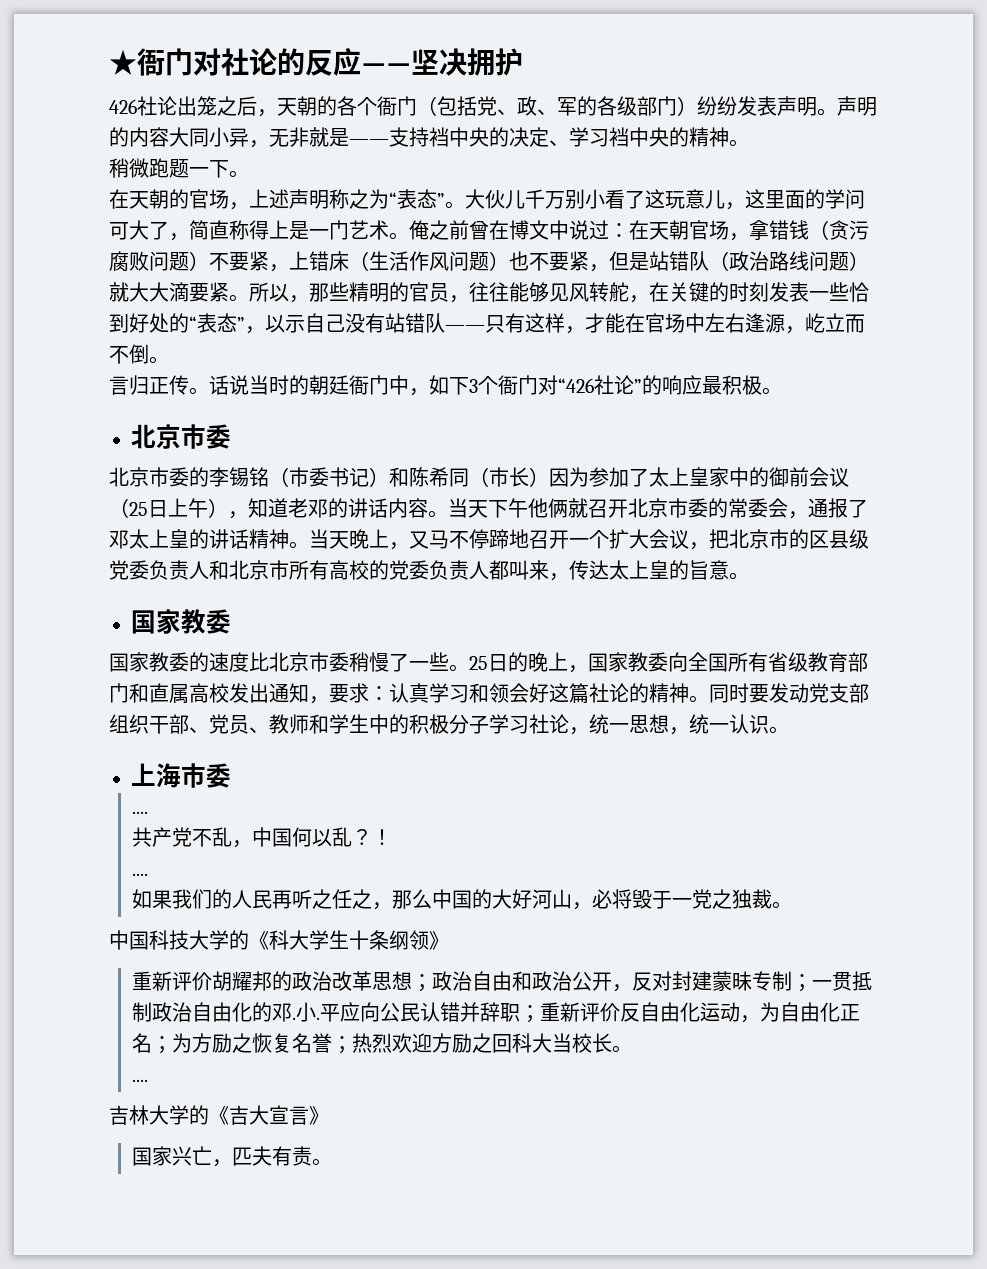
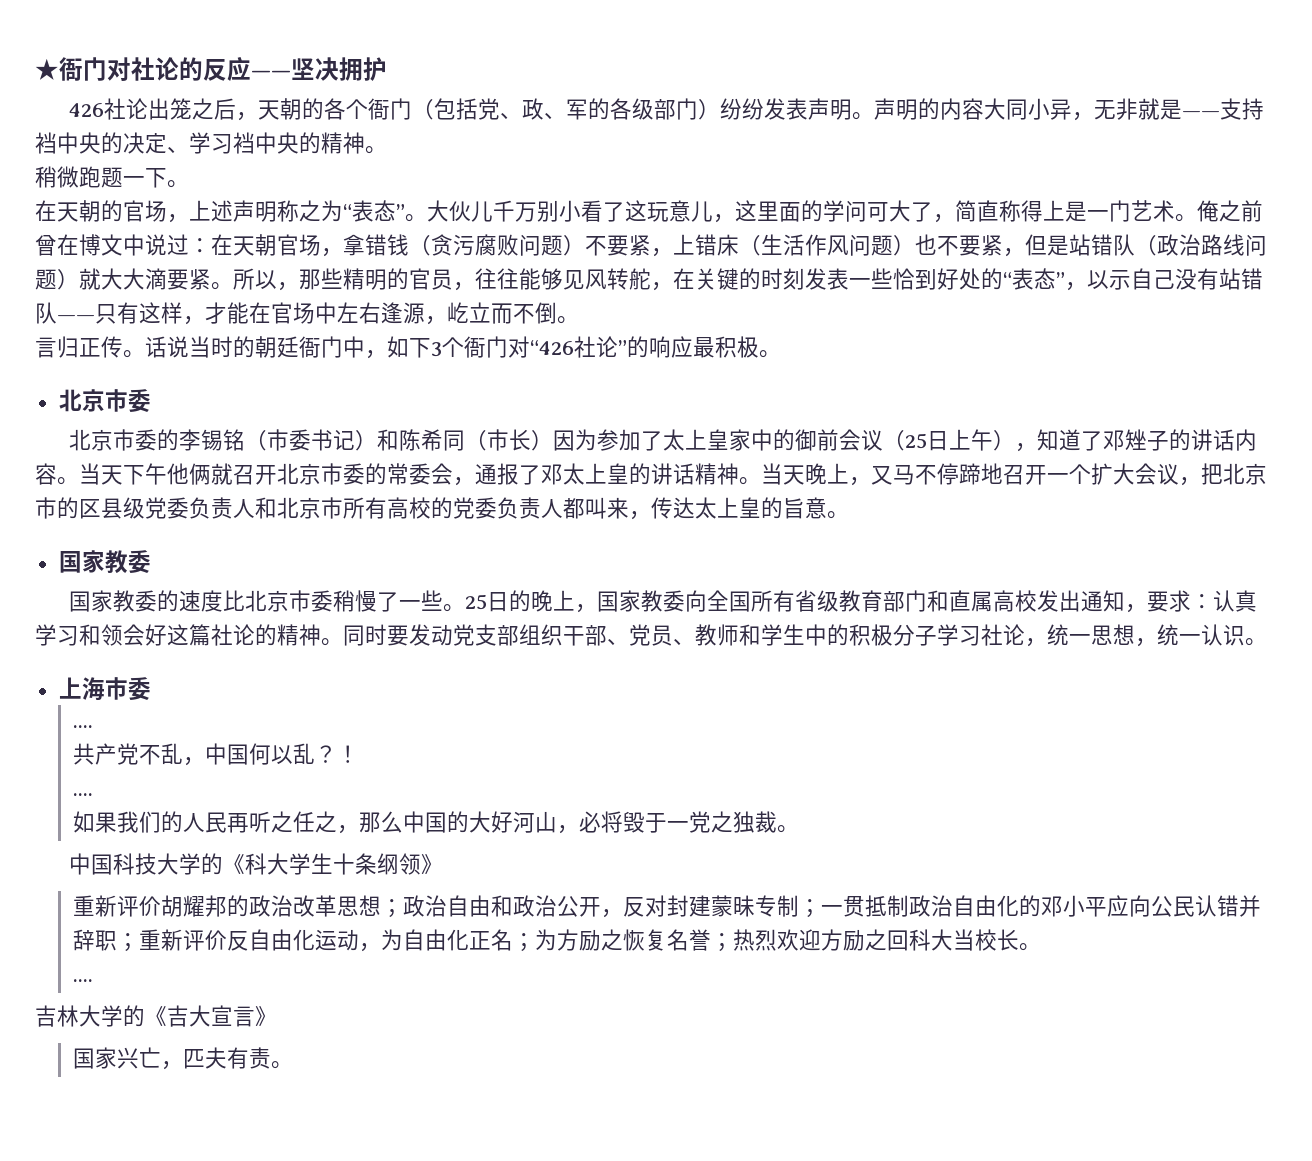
[288,498,328,518] 老邓 -> [1080,429,1169,451] 了邓矬子
[291,1002,320,1022] .小. -> [1062,895,1085,917] 小

